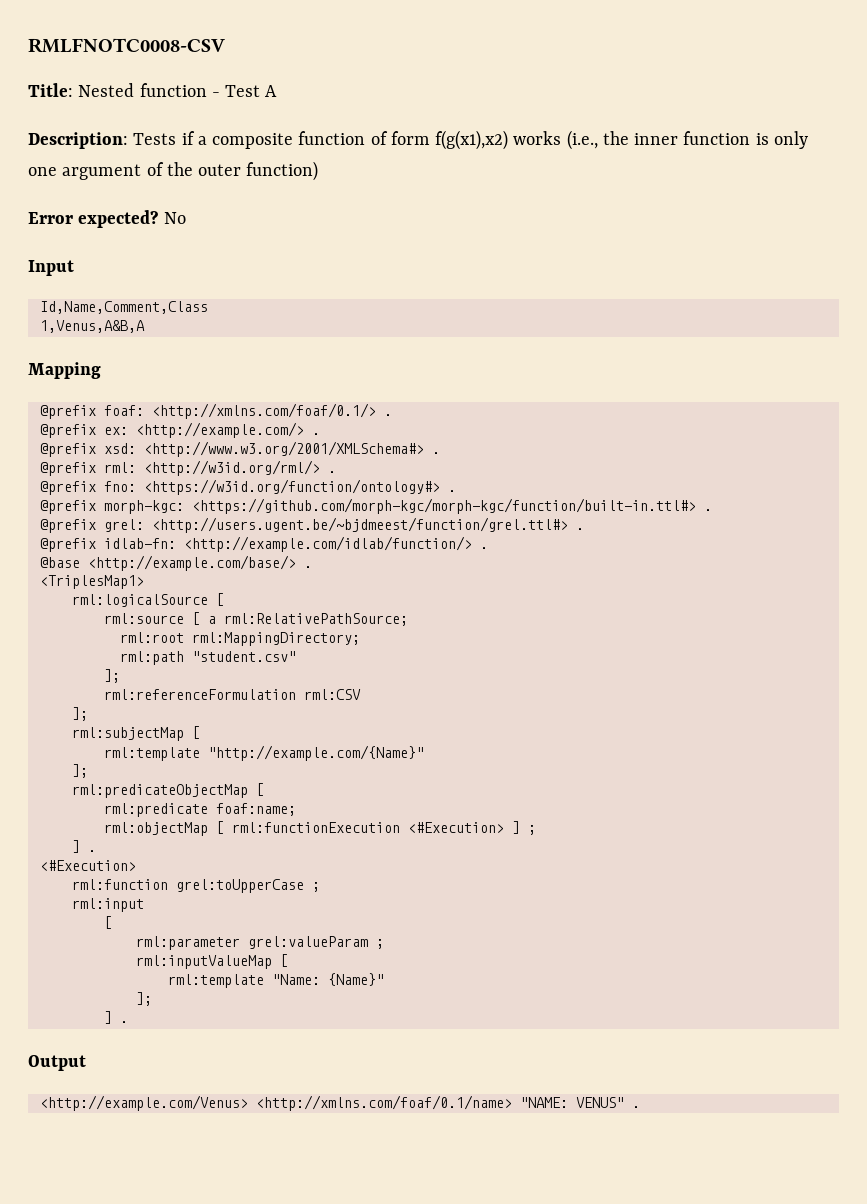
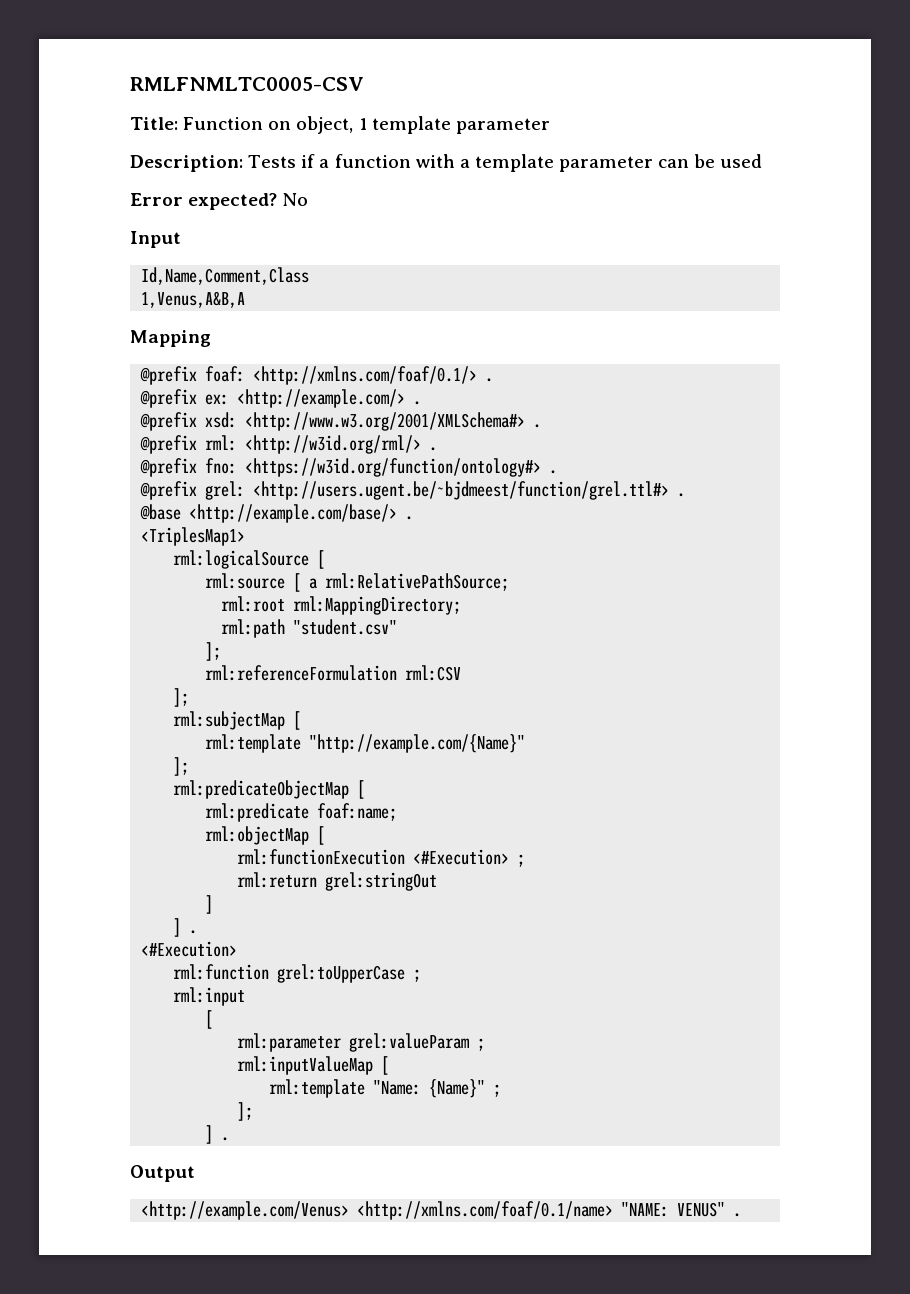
[28,38,225,53] RMLFNOTC0008-CSV -> [130,77,364,91] RMLFNMLTC0005-CSV
[78,83,278,97] [28,130,808,150] [28,161,319,181] Nested function - Test A // Description: Tests if a composite function of form f(g(x1),x2) works (i.e., the inner function is only one argument of the outer function) -> [183,116,550,134] [130,154,763,172] Function on object, 1 template parameter // Description: Tests if a function with a template parameter can be used
[39,498,712,514] // @prefix morph-kgc: <https://github.com/morph-kgc/morph-kgc/function/built-in.ttl#> . -> (558, 472) none
[39,536,488,552] // @prefix idlab-fn: <http://example.com/idlab/function/> . -> (686, 495) none
(224, 827) none -> (326, 835) //
[511,821,536,835] ] ; -> [517,854,526,867] [237,872,438,891] [205,895,214,914] ; // rml:return grel:stringOut // ]
(384, 979) none -> [493,1084,502,1097] ;

